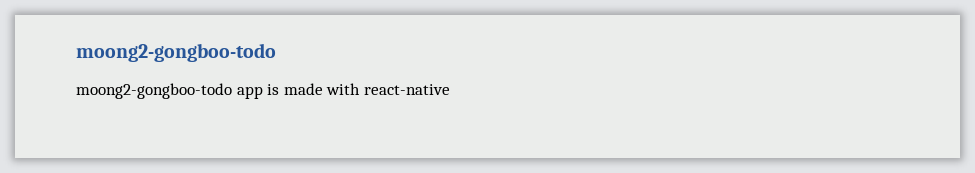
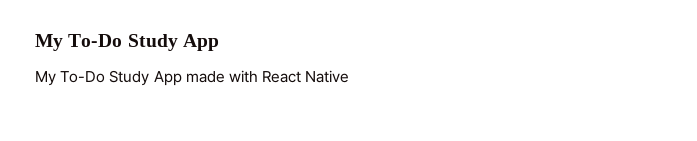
[76,43,276,62] [76,83,450,99] moong2-gongboo-todo // moong2-gongboo-todo app is made with react-native -> [35,34,219,51] [35,70,350,86] My To-Do Study App // My To-Do Study App made with React Native

